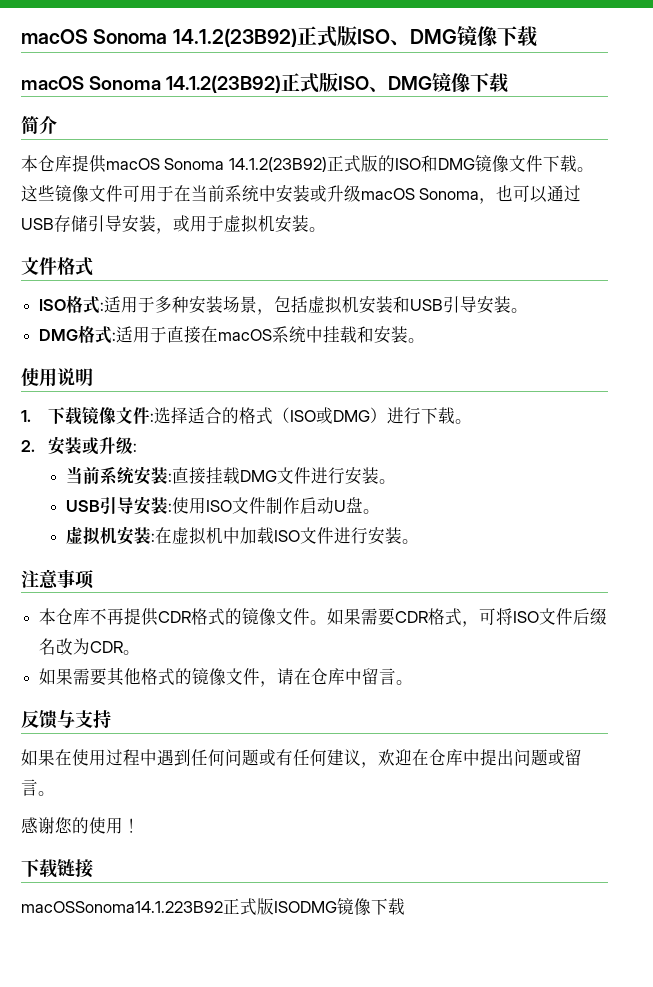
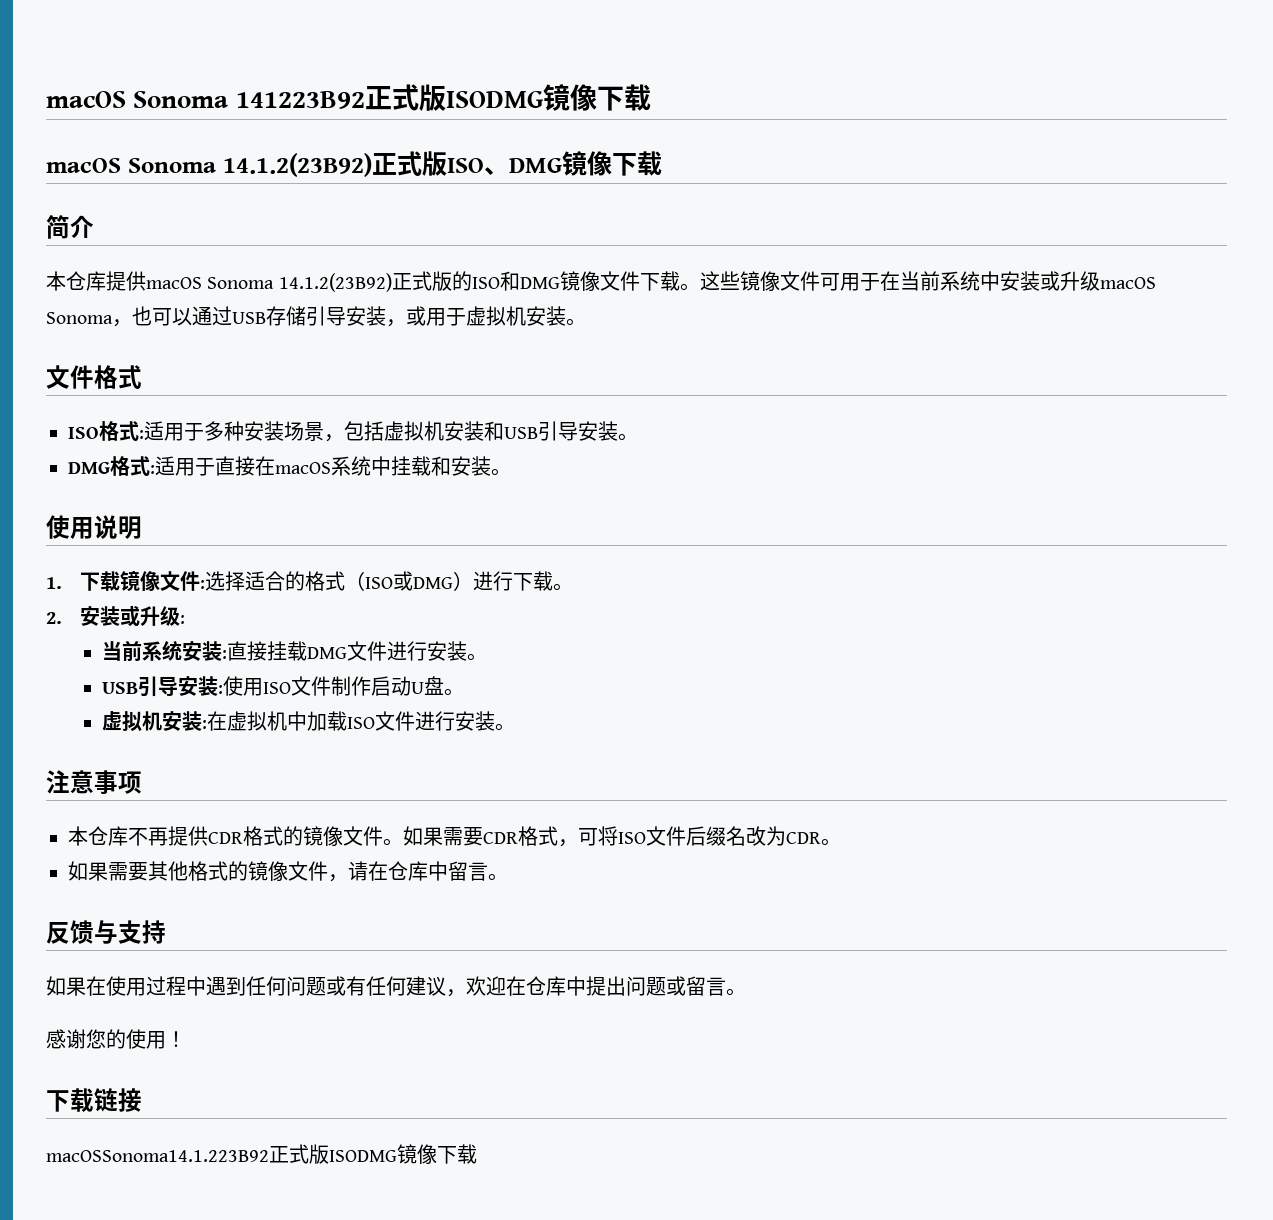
[21,26,457,47] macOS Sonoma 14.1.2(23B92)正式版ISO、DMG -> [46,84,543,111] macOS Sonoma 141223B92正式版ISODMG

